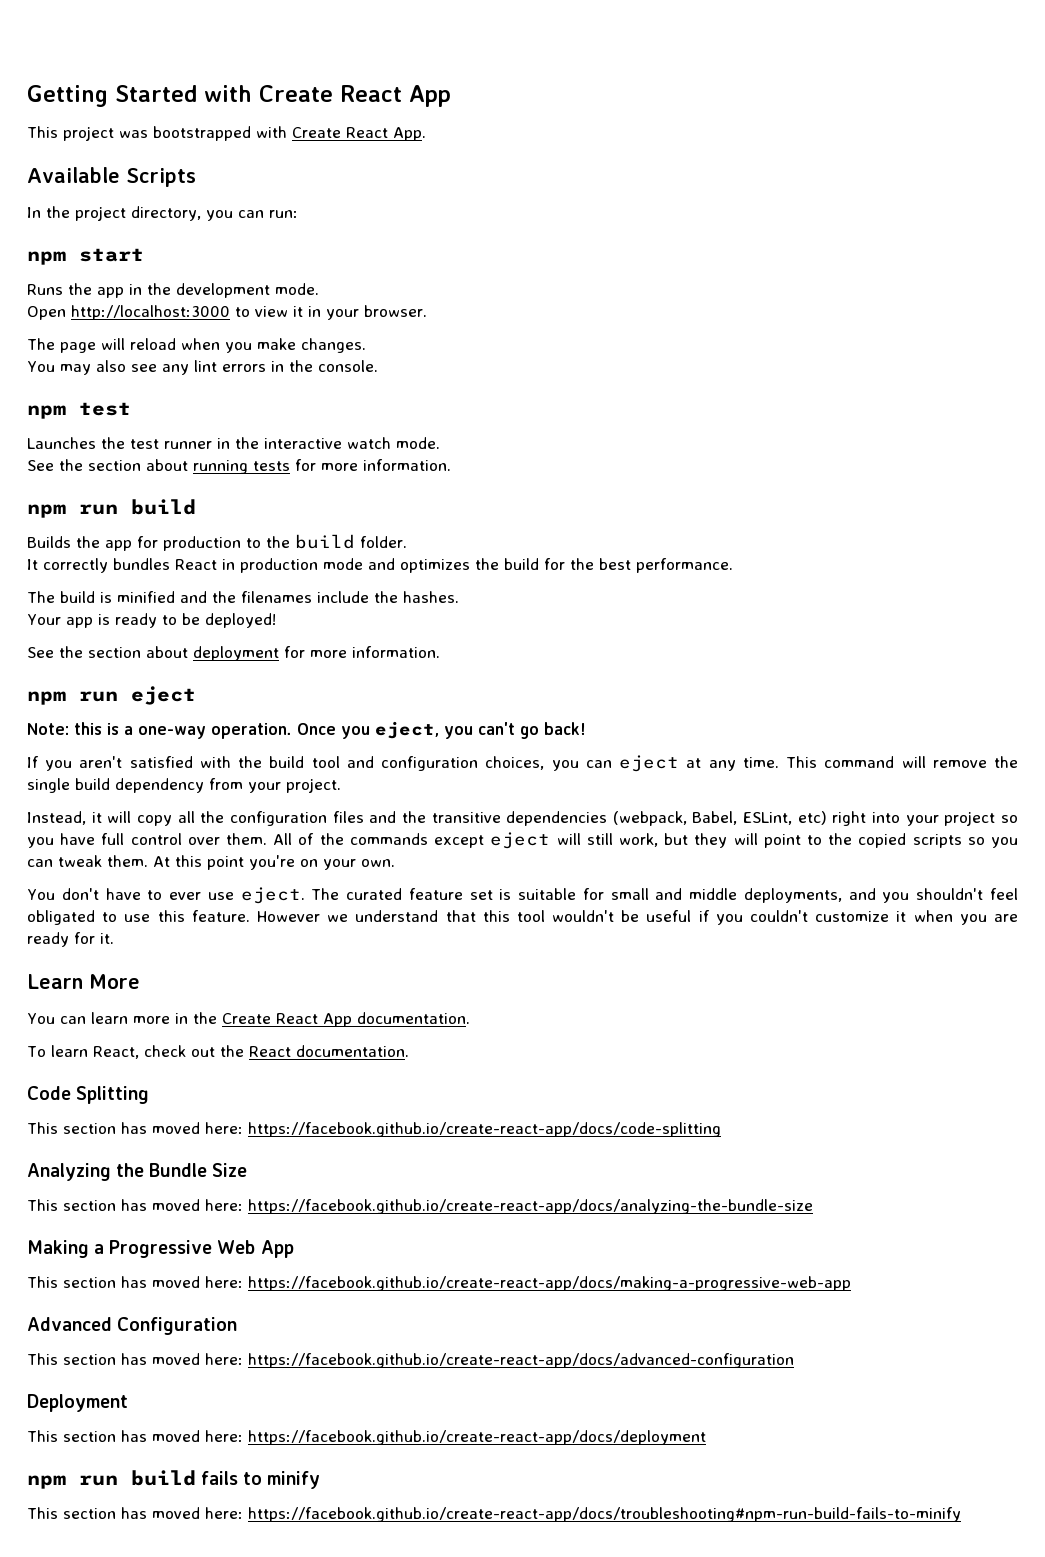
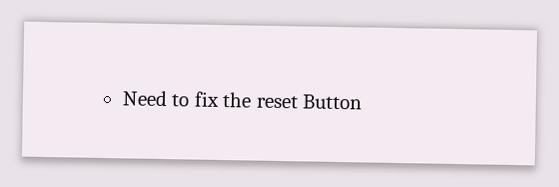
[27,85,451,107] [27,126,426,141] [27,167,196,187] [27,206,298,221] [27,248,144,265] [27,283,319,298] [27,305,427,320] [27,338,366,353] [27,360,378,375] [27,402,131,419] [27,437,440,449] [27,459,451,474] [27,499,196,518] [27,534,407,551] [27,558,733,573] [27,591,459,603] [27,613,276,628] [27,646,440,661] [27,686,196,705] [27,721,586,739] [27,755,1018,772] [27,778,341,793] [27,811,1018,826] [27,832,1019,849] [27,855,395,870] [27,887,1019,904] [27,910,1018,925] [27,932,114,947] [27,974,140,989] [27,1012,470,1027] [27,1045,409,1059] [27,1086,150,1104] [27,1122,721,1137] [27,1163,248,1181] [27,1199,813,1214] [27,1240,294,1258] [27,1276,851,1291] [27,1317,238,1335] [27,1353,794,1368] [27,1394,128,1412] [27,1430,706,1445] [27,1470,321,1489] [27,1507,961,1522] Getting Started with Create React App // This project was bootstrapped with Create React App. // Available Scripts // In the project directory, you can run: // npm start // Runs the app in the development mode. // Open http://localhost:3000 to view it in your browser. // The page will reload when you make changes. // You may also see any lint errors in the console. // npm test // Launches the test runner in the interactive watch mode. // See the section about running tests for more information. // npm run build // Builds the app for production to the build folder. // It correctly bundles React in production mode and optimizes the build for the best performance. // The build is minified and the filenames include the hashes. // Your app is ready to be deployed! // See the section about deployment for more information. // npm run eject // Note: this is a one-way operation. Once you eject, you can't go back! // If you aren't satisfied with the build tool and configuration choices, you can eject at any time. This command will remove the single build dependency from your project. // Instead, it will copy all the configuration files and the transitive dependencies (webpack, Babel, ESLint, etc) right into your project so you have full control over them. All of the commands except eject will still work, but they will point to the copied scripts so you can tweak them. At this point you're on your own. // You don't have to ever use eject. The curated feature set is suitable for small and middle deployments, and you shouldn't feel obligated to use this feature. However we understand that this tool wouldn't be useful if you couldn't customize it when you are ready for it. // Learn More // You can learn more in the Create React App documentation. // To learn React, check out the React documentation. // Code Splitting // This section has moved here: https://facebook.github.io/create-react-app/docs/code-splitting // Analyzing the Bundle Size // This section has moved here: https://facebook.github.io/create-react-app/docs/analyzing-the-bundle-size // Making a Progressive Web App // This section has moved here: https://facebook.github.io/create-react-app/docs/making-a-progressive-web-app // Advanced Configuration // This section has moved here: https://facebook.github.io/create-react-app/docs/advanced-configuration // Deployment // This section has moved here: https://facebook.github.io/create-react-app/docs/deployment // npm run build fails to minify // This section has moved here: https://facebook.github.io/create-react-app/docs/troubleshooting#npm-run-build-fails-to-minify -> [121,90,363,110] Need to fix the reset Button

